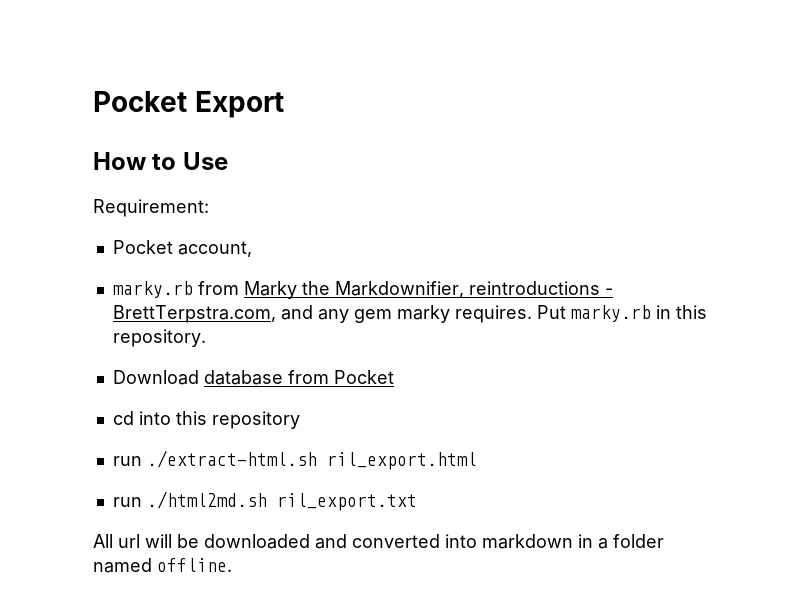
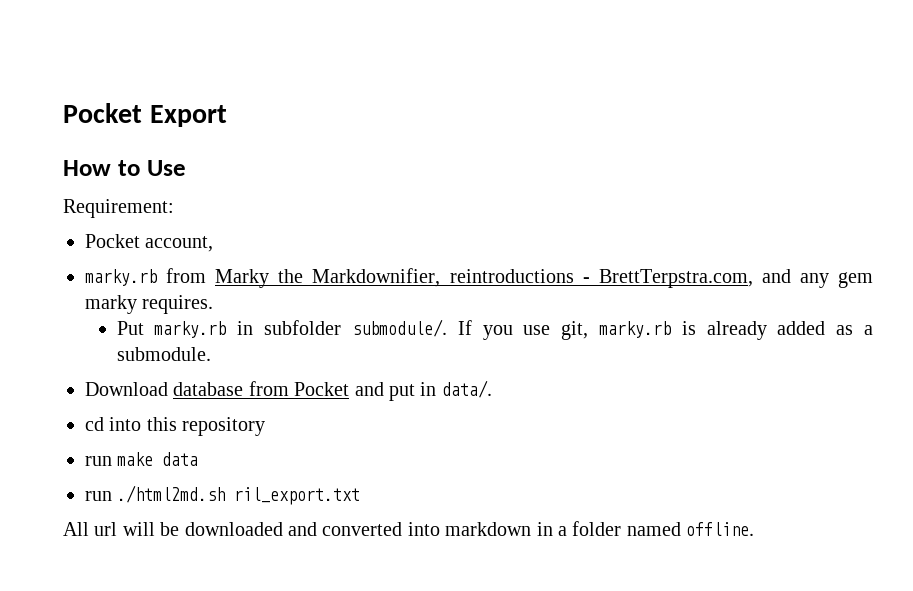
(532, 314) none -> (214, 304) //
[675,305,707,319] [112,329,206,347] this repository. -> [264,319,874,340] [116,347,211,361] subfolder submodule/. If you use git, marky.rb is already added as a submodule.
(394, 377) none -> [354,380,492,401] and put in data/.
[146,450,477,470] ./extract-html.sh ril_export.html -> [117,452,199,466] make data

